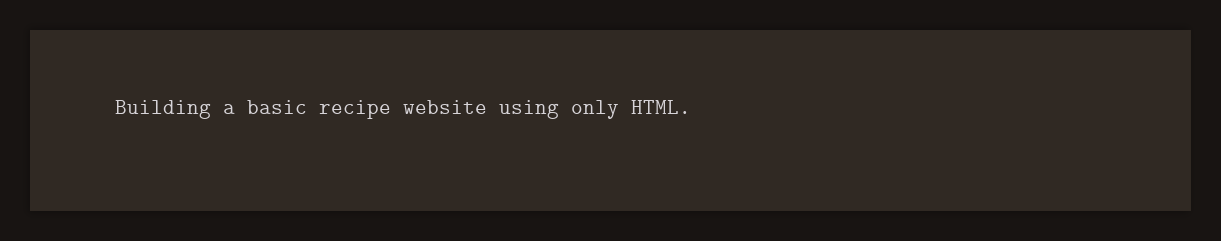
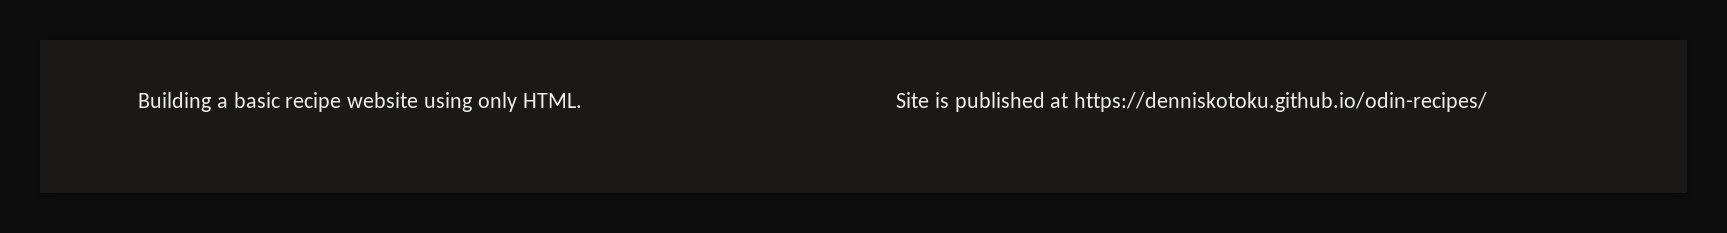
(691, 107) none -> [896,92,1488,112] // Site is published at https://denniskotoku.github.io/odin-recipes/

